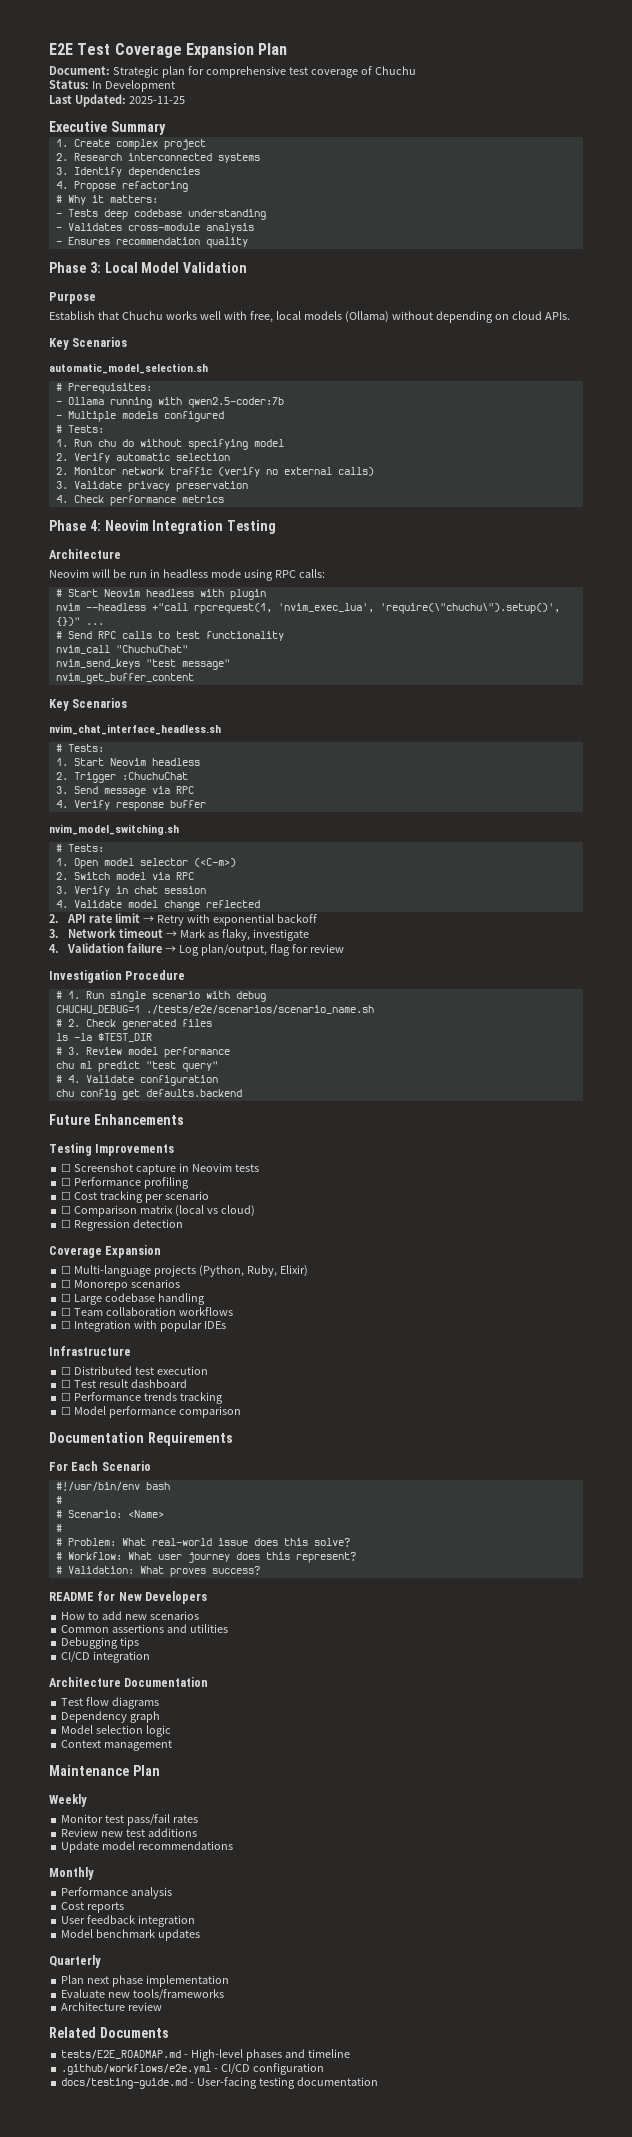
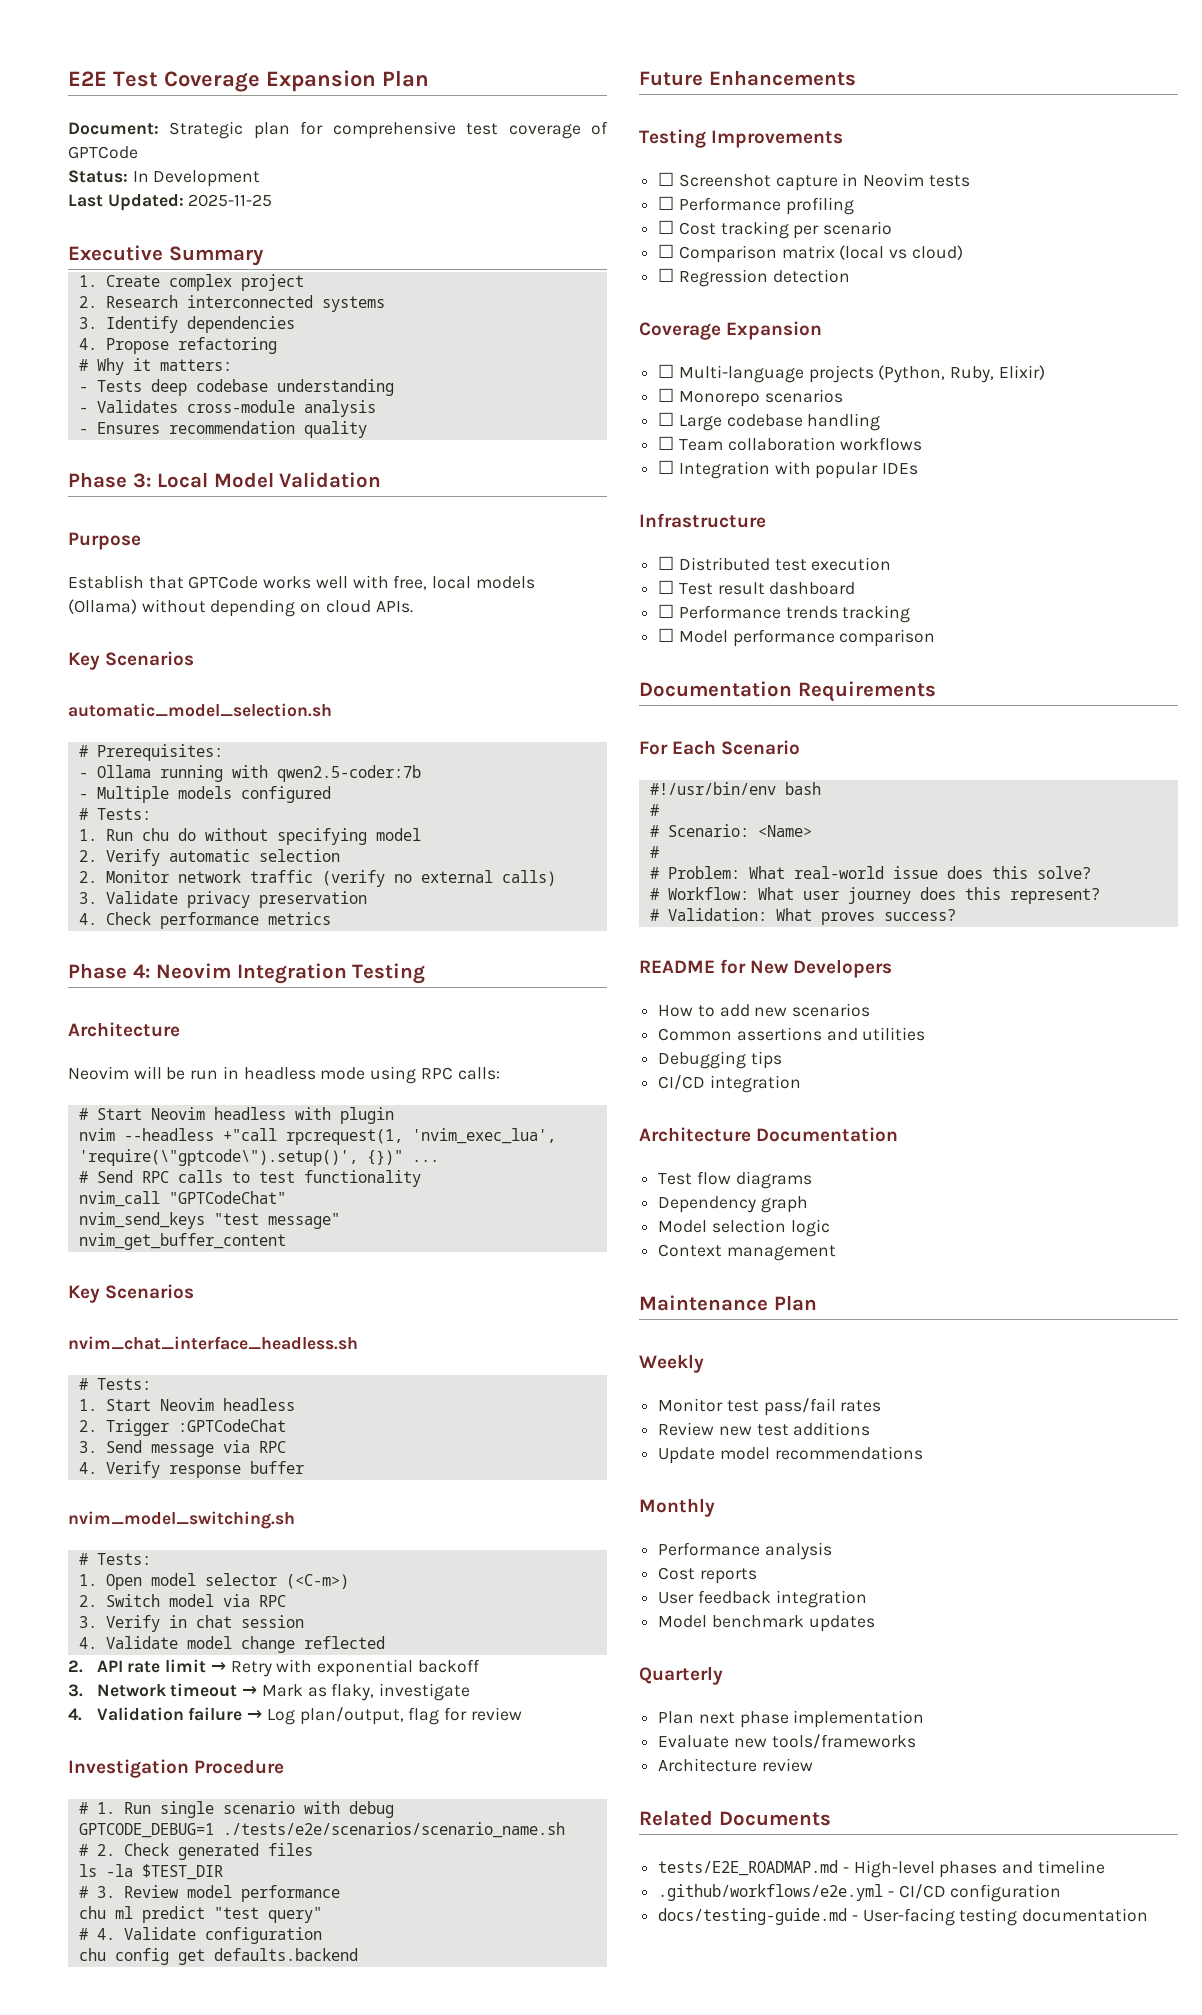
[374,66,416,75] Chuchu -> [68,146,138,159] GPTCode
[121,311,163,320] Chuchu -> [188,576,259,589] GPTCode
[379,603,560,614] 'require(\"chuchu\").setup()', -> [78,1149,358,1166] 'require(\"gptcode\").setup()',
[115,645,188,653] "ChuchuChat" -> [168,1191,286,1204] "GPTCodeChat"
[121,772,188,780] :ChuchuChat -> [177,1419,286,1432] :GPTCodeChat
[55,1005,140,1014] CHUCHU_DEBUG=1 -> [78,1823,214,1838] GPTCODE_DEBUG=1

